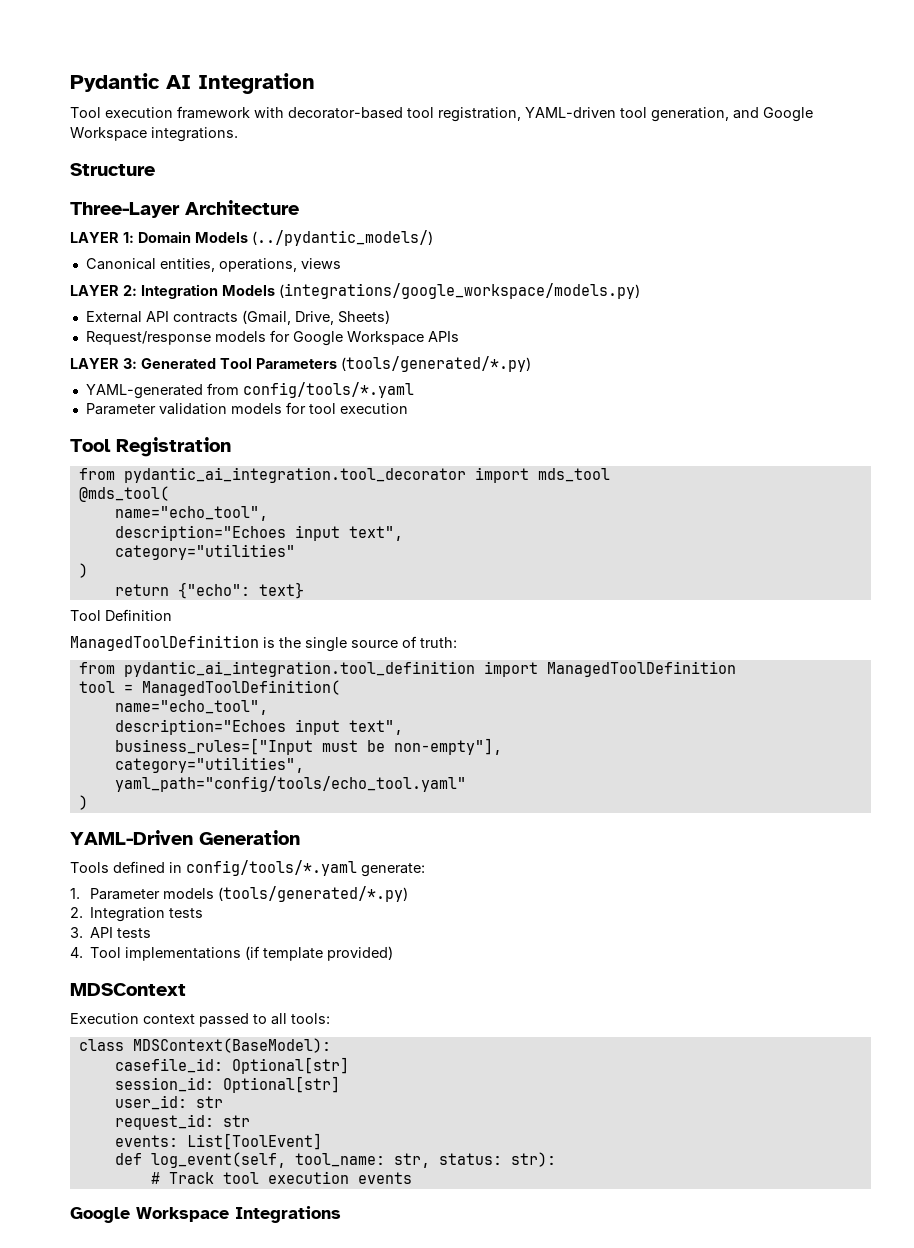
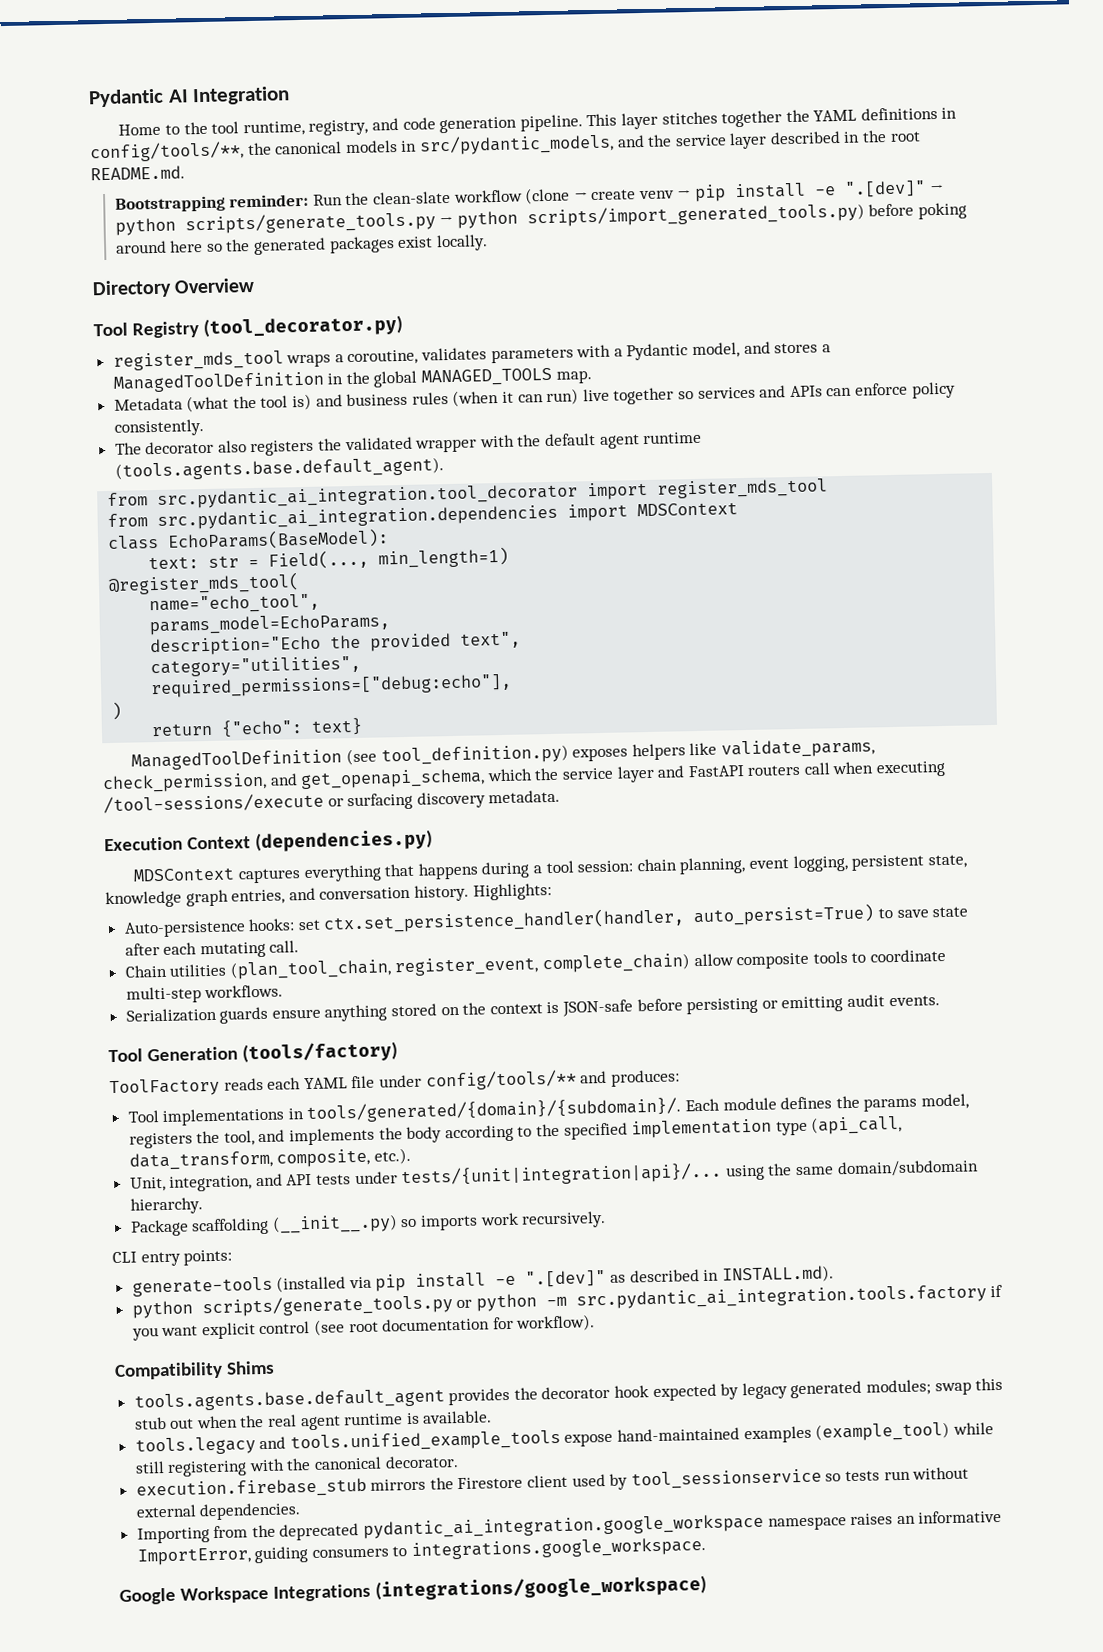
[70,106,813,122] [70,127,238,142] [70,163,155,176] [70,200,299,218] [70,230,433,246] [85,258,341,272] [70,283,640,299] [85,310,390,325] [85,330,459,346] [70,356,531,372] [85,382,414,399] [85,402,408,415] [70,437,231,457] [78,467,610,483] [78,486,169,502] [114,506,268,521] [114,525,403,541] [114,544,295,560] Tool execution framework with decorator-based tool registration, YAML-driven tool generation, and Google Workspace integrations. // Structure // Three-Layer Architecture // LAYER 1: Domain Models (../pydantic_models/) // Canonical entities, operations, views // LAYER 2: Integration Models (integrations/google_workspace/models.py) // External API contracts (Gmail, Drive, Sheets) // Request/response models for Google Workspace APIs // LAYER 3: Generated Tool Parameters (tools/generated/*.py) // YAML-generated from config/tools/*.yaml // Parameter validation models for tool execution // Tool Registration // from pydantic_ai_integration.tool_decorator import mds_tool // @mds_tool( // name="echo_tool", // description="Echoes input text", // category="utilities" -> [118,106,958,137] [89,130,921,163] [90,165,185,181] [114,180,944,213] [114,202,967,236] [114,234,488,255] [92,277,256,299] [93,314,403,339] [112,341,831,371] [112,367,592,393] [113,381,956,413] [113,419,204,437] [114,431,703,457] [114,457,444,481] [107,478,829,509] [107,502,739,530] [107,528,390,551] [148,546,510,570] [108,572,301,595] [149,593,321,615] [149,613,391,636] [150,631,522,657] [150,655,362,678] [150,673,513,699] Home to the tool runtime, registry, and code generation pipeline. This layer stitches together the YAML definitions in config/tools/**, the canonical models in src/pydantic_models, and the service layer described in the root README.md. // Bootstrapping reminder: Run the clean-slate workflow (clone → create venv → pip install -e ".[dev]" → python scripts/generate_tools.py → python scripts/import_generated_tools.py) before poking around here so the generated packages exist locally. // Directory Overview // Tool Registry (tool_decorator.py) // register_mds_tool wraps a coroutine, validates parameters with a Pydantic model, and stores a ManagedToolDefinition in the global MANAGED_TOOLS map. // Metadata (what the tool is) and business rules (when it can run) live together so services and APIs can enforce policy consistently. // The decorator also registers the validated wrapper with the default agent runtime (tools.agents.base.default_agent). // from src.pydantic_ai_integration.tool_decorator import register_mds_tool // from src.pydantic_ai_integration.dependencies import MDSContext // class EchoParams(BaseModel): // text: str = Field(..., min_length=1) // @register_mds_tool( // name="echo_tool", // params_model=EchoParams, // description="Echo the provided text", // category="utilities", // required_permissions=["debug:echo"],
[70,609,172,621] [70,635,457,652] [78,661,736,677] [78,680,340,696] [114,700,268,715] [114,719,403,735] [114,738,502,755] [114,757,304,773] [114,776,466,792] [78,795,88,810] [70,830,300,845] [70,860,425,877] [70,886,409,902] [70,907,204,922] [70,927,152,938] [70,946,394,961] [70,983,186,996] [70,1013,330,1027] [78,1038,331,1053] [114,1057,349,1074] [114,1076,340,1093] [114,1095,223,1110] [114,1114,250,1130] [114,1133,322,1150] [114,1152,556,1168] [150,1171,412,1184] Tool Definition // ManagedToolDefinition is the single source of truth: // from pydantic_ai_integration.tool_definition import ManagedToolDefinition // tool = ManagedToolDefinition( // name="echo_tool", // description="Echoes input text", // business_rules=["Input must be non-empty"], // category="utilities", // yaml_path="config/tools/echo_tool.yaml" // ) // YAML-Driven Generation // Tools defined in config/tools/*.yaml generate: // 1. Parameter models (tools/generated/*.py) // 2. Integration tests // 3. API tests // 4. Tool implementations (if template provided) // MDSContext // Execution context passed to all tools: // class MDSContext(BaseModel): // casefile_id: Optional[str] // session_id: Optional[str] // user_id: str // request_id: str // events: List[ToolEvent] // def log_event(self, tool_name: str, status: str): // # Track tool execution events -> [131,738,875,771] [102,760,947,794] [103,789,561,814] [104,829,433,853] [133,854,967,884] [105,883,552,909] [123,903,969,938] [124,940,300,959] [124,948,947,980] [125,984,284,1004] [125,994,940,1024] [108,1041,398,1064] [109,1069,680,1098] [127,1093,970,1126] [128,1115,903,1149] [128,1147,411,1171] [129,1159,979,1192] [129,1197,203,1215] [129,1210,607,1237] [112,1249,233,1267] [131,1265,834,1297] [131,1284,1004,1319] [131,1314,596,1341] [114,1360,275,1381] [133,1377,1004,1412] [133,1410,493,1431] [134,1421,994,1456] [134,1455,459,1477] [135,1466,970,1500] [135,1502,302,1521] [136,1509,1003,1544] [136,1536,707,1566] ManagedToolDefinition (see tool_definition.py) exposes helpers like validate_params, check_permission, and get_openapi_schema, which the service layer and FastAPI routers call when executing /tool-sessions/execute or surfacing discovery metadata. // Execution Context (dependencies.py) // MDSContext captures everything that happens during a tool session: chain planning, event logging, persistent state, knowledge graph entries, and conversation history. Highlights: // Auto-persistence hooks: set ctx.set_persistence_handler(handler, auto_persist=True) to save state after each mutating call. // Chain utilities (plan_tool_chain, register_event, complete_chain) allow composite tools to coordinate multi-step workflows. // Serialization guards ensure anything stored on the context is JSON-safe before persisting or emitting audit events. // Tool Generation (tools/factory) // ToolFactory reads each YAML file under config/tools/** and produces: // Tool implementations in tools/generated/{domain}/{subdomain}/. Each module defines the params model, registers the tool, and implements the body according to the specified implementation type (api_call, data_transform, composite, etc.). // Unit, integration, and API tests under tests/{unit|integration|api}/... using the same domain/subdomain hierarchy. // Package scaffolding (__init__.py) so imports work recursively. // CLI entry points: // generate-tools (installed via pip install -e ".[dev]" as described in INSTALL.md). // python scripts/generate_tools.py or python -m src.pydantic_ai_integration.tools.factory if you want explicit control (see root documentation for workflow). // Compatibility Shims // tools.agents.base.default_agent provides the decorator hook expected by legacy generated modules; swap this stub out when the real agent runtime is available. // tools.legacy and tools.unified_example_tools expose hand-maintained examples (example_tool) while still registering with the canonical decorator. // execution.firebase_stub mirrors the Firestore client used by tool_sessionservice so tests run without external dependencies. // Importing from the deprecated pydantic_ai_integration.google_workspace namespace raises an informative ImportError, guiding consumers to integrations.google_workspace.
(341, 1214) none -> [374,1574,707,1601] (integrations/google_workspace)

